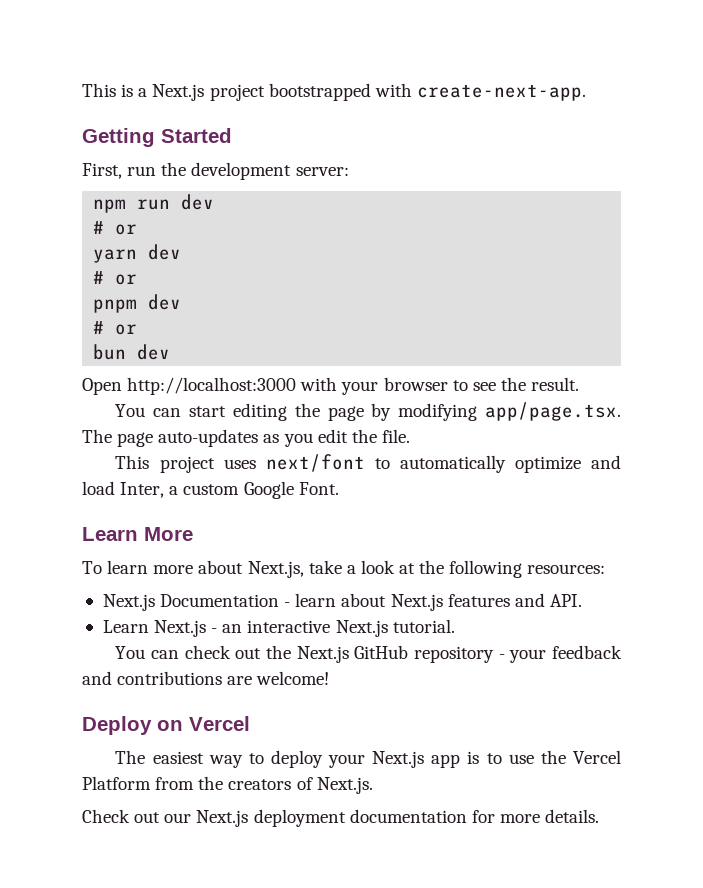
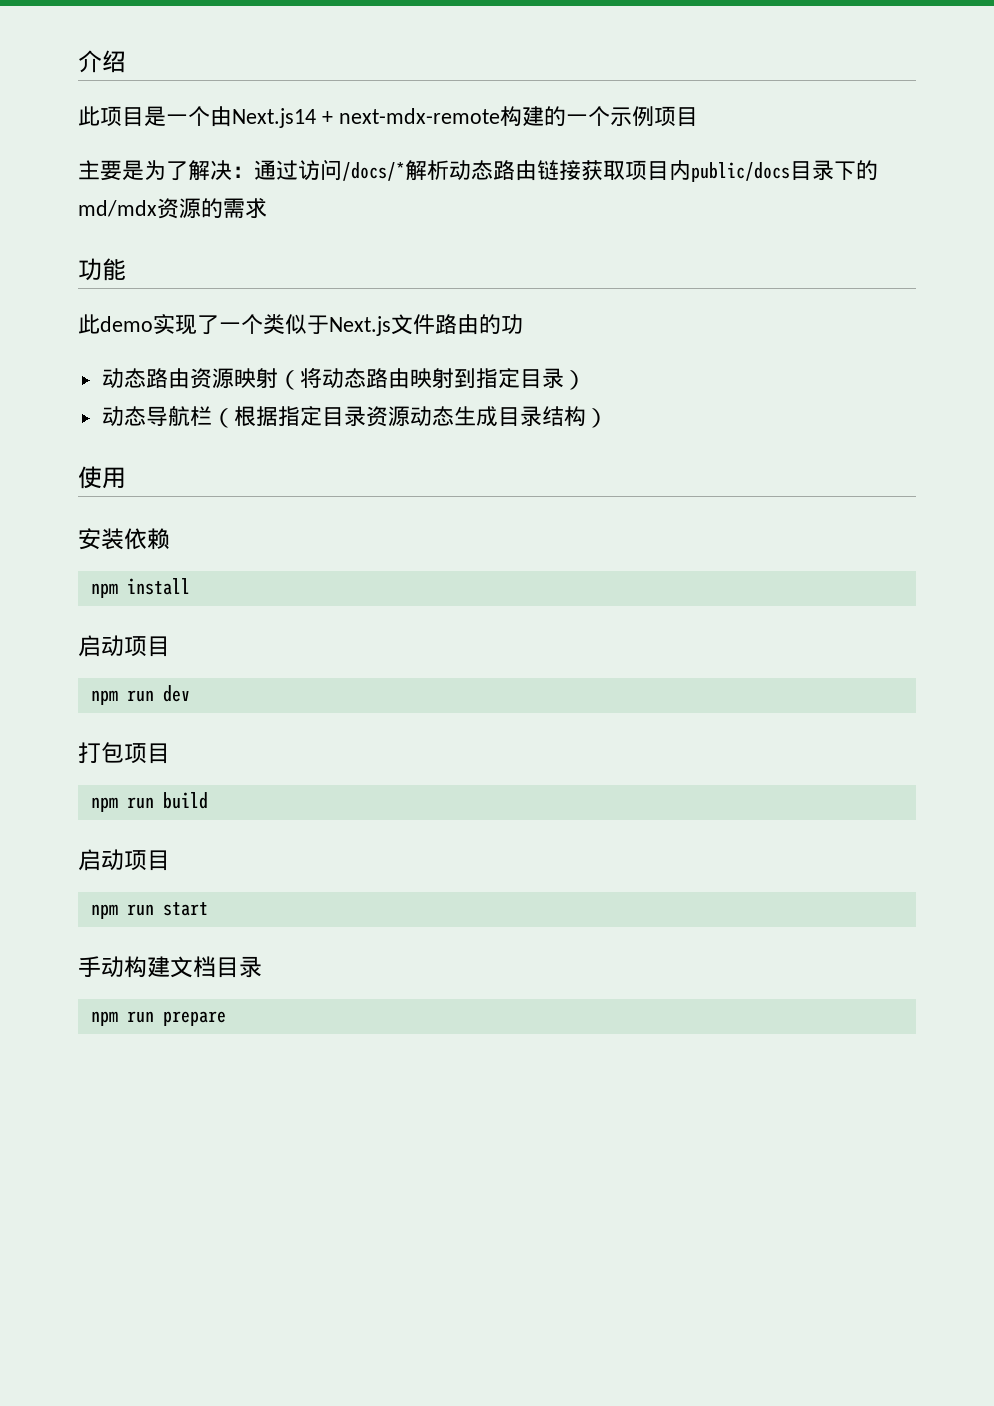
[82,83,586,101] [82,128,232,147] [82,162,349,180] [93,194,215,213] [93,221,138,235] [93,244,182,263] [93,271,138,285] [93,294,182,313] [93,321,138,335] [93,344,171,360] [82,377,580,395] [115,402,621,421] [82,429,410,447] [115,454,622,473] [82,481,339,499] [82,527,193,541] [82,560,606,578] [102,593,582,611] [102,619,455,637] [115,645,622,663] [82,671,330,685] [82,716,250,735] [115,750,621,768] [82,776,373,794] [82,809,600,827] This is a Next.js project bootstrapped with create-next-app. // Getting Started // First, run the development server: // npm run dev // # or // yarn dev // # or // pnpm dev // # or // bun dev // Open http://localhost:3000 with your browser to see the result. // You can start editing the page by modifying app/page.tsx. The page auto-updates as you edit the file. // This project uses next/font to automatically optimize and load Inter, a custom Google Font. // Learn More // To learn more about Next.js, take a look at the following resources: // Next.js Documentation - learn about Next.js features and API. // Learn Next.js - an interactive Next.js tutorial. // You can check out the Next.js GitHub repository - your feedback and contributions are welcome! // Deploy on Vercel // The easiest way to deploy your Next.js app is to use the Vercel Platform from the creators of Next.js. // Check out our Next.js deployment documentation for more details. -> [78,50,126,73] [78,106,698,128] [78,159,878,182] [78,198,267,219] [78,258,126,281] [78,314,523,336] [101,367,586,390] [101,406,608,428] [78,466,126,489] [78,528,170,550] [90,578,190,598] [78,635,170,657] [90,685,190,705] [78,742,170,764] [90,792,208,812] [78,849,170,871] [90,902,208,919] [78,956,262,978] [90,1011,226,1026] 介绍 // 此项目是一个由Next.js14 + next-mdx-remote构建的一个示例项目 // 主要是为了解决：通过访问/docs/*解析动态路由链接获取项目内public/docs目录下的md/mdx资源的需求 // 功能 // 此demo实现了一个类似于Next.js文件路由的功 // 动态路由资源映射（将动态路由映射到指定目录） // 动态导航栏（根据指定目录资源动态生成目录结构） // 使用 // 安装依赖 // npm install // 启动项目 // npm run dev // 打包项目 // npm run build // 启动项目 // npm run start // 手动构建文档目录 // npm run prepare

